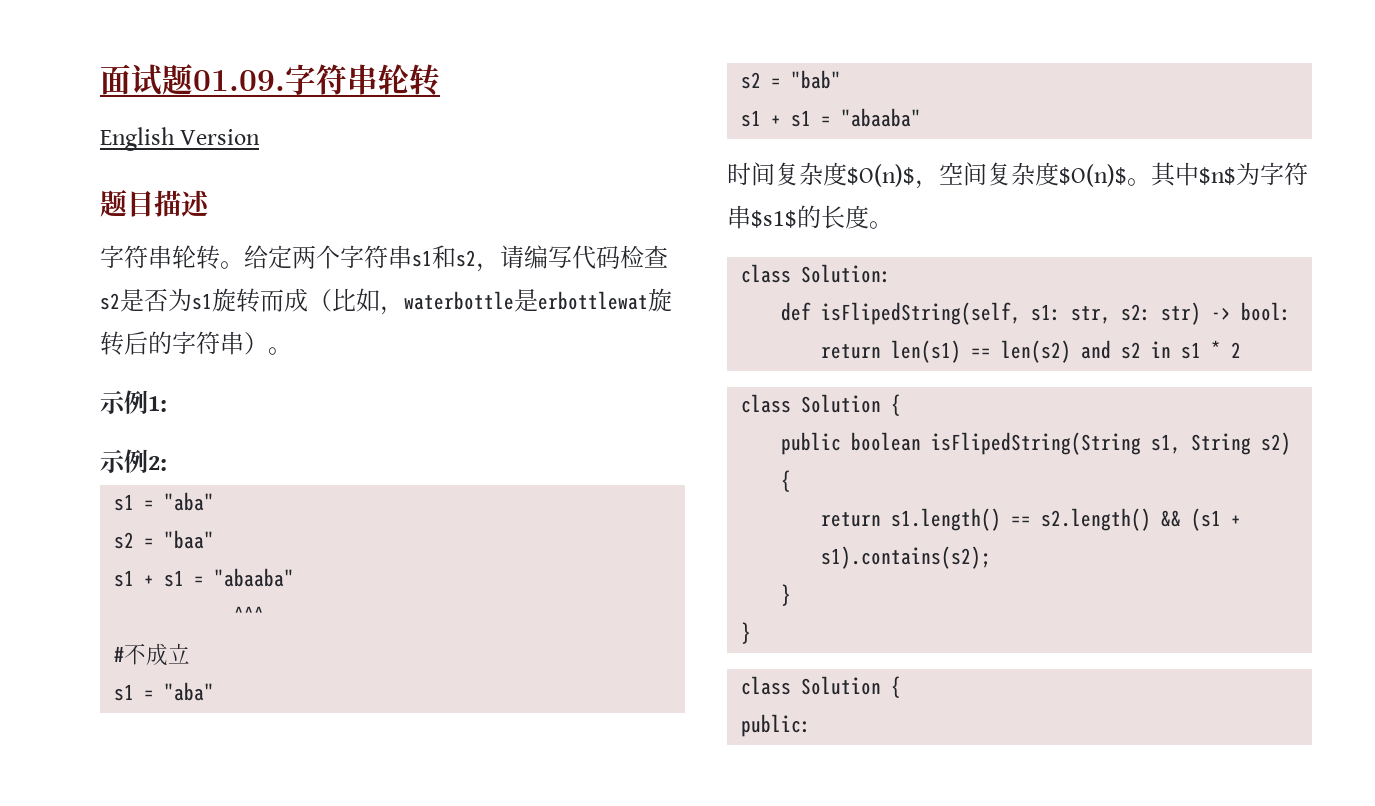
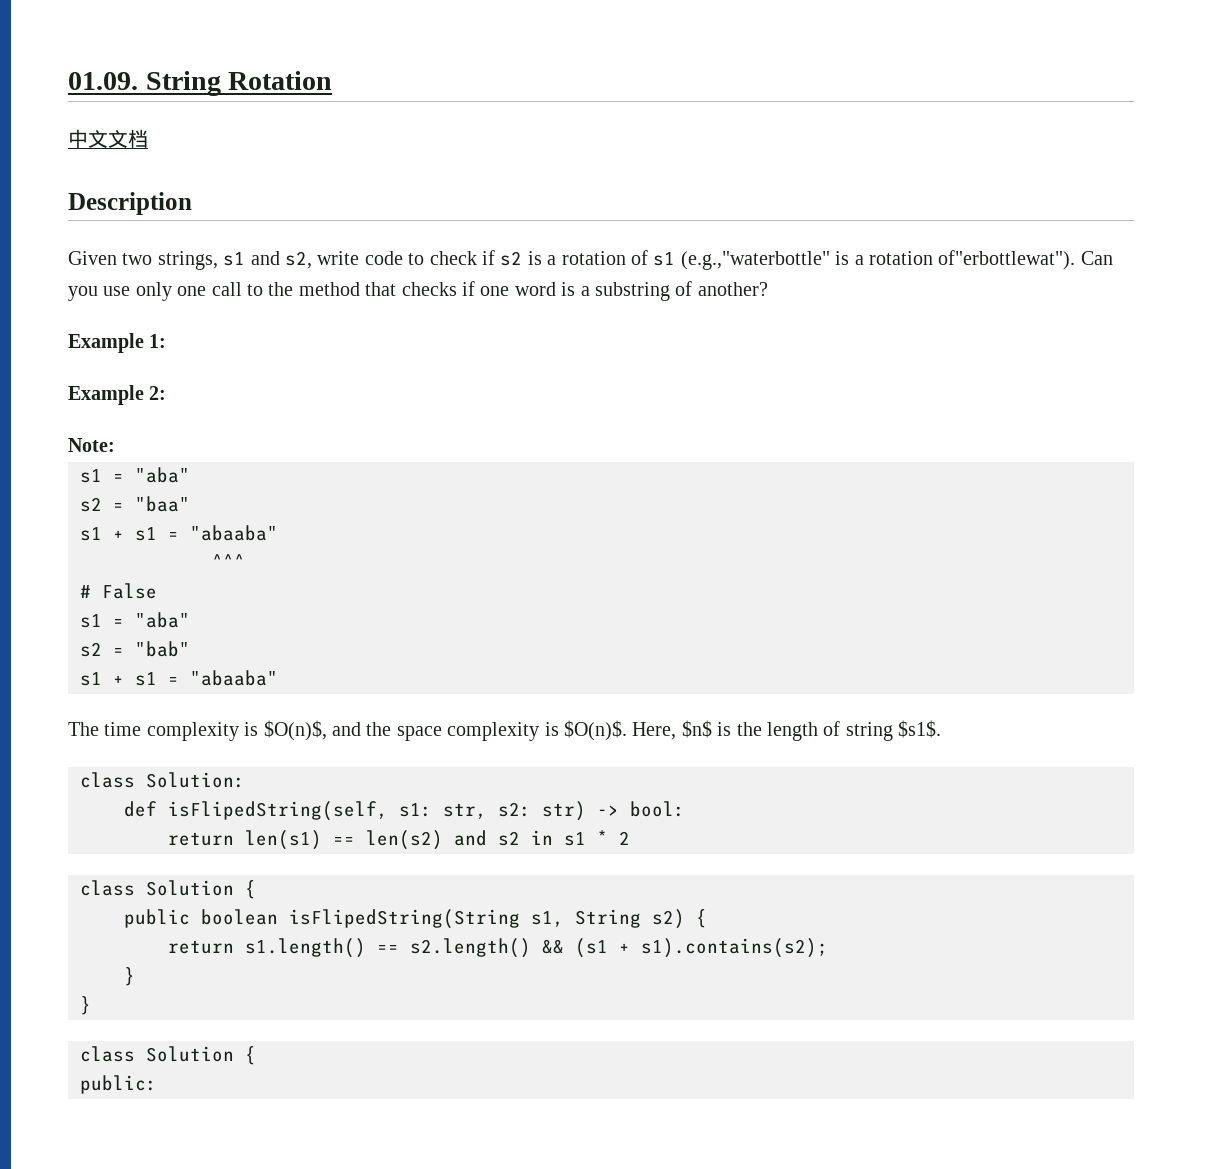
[100,64,440,96] [100,127,261,151] [100,189,210,217] [100,245,668,272] [100,288,672,315] [100,331,292,356] [100,390,148,414] 面试题01.09.字符串轮转 // English Version // 题目描述 // 字符串轮转。给定两个字符串s1和s2，请编写代码检查s2是否为s1旋转而成（比如，waterbottle是erbottlewat旋转后的字符串）。 // 示例 -> [68,71,333,96] [68,129,148,148] [68,192,192,215] [68,250,1113,270] [68,281,768,301] [68,333,144,353] 01.09. String Rotation // 中文文档 // Description // Given two strings, s1 and s2, write code to check if s2 is a rotation of s1 (e.g.,"waterbottle" is a rotation of"erbottlewat"). Can you use only one call to the method that checks if one word is a substring of another? // Example
[100,449,148,473] 示例 -> [68,385,144,405] Example
(167, 463) none -> [68,438,115,452] // Note:
[124,643,191,666] 不成立 -> [102,583,157,599] False
[727,162,1308,189] [727,205,893,229] 时间复杂度$O(n)$，空间复杂度$O(n)$。其中$n$为字符串$s1$的长度。 -> [68,720,942,741] The time complexity is $O(n)$, and the space complexity is $O(n)$. Here, $n$ is the length of string $s1$.

